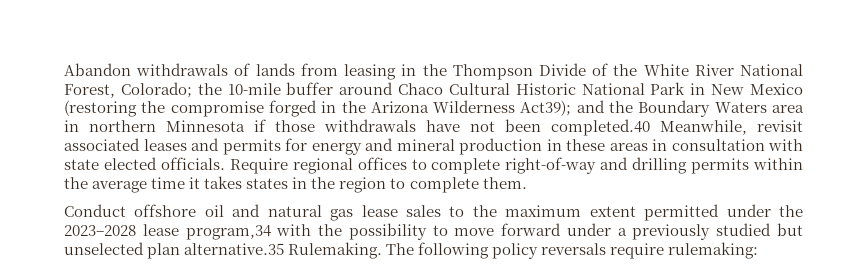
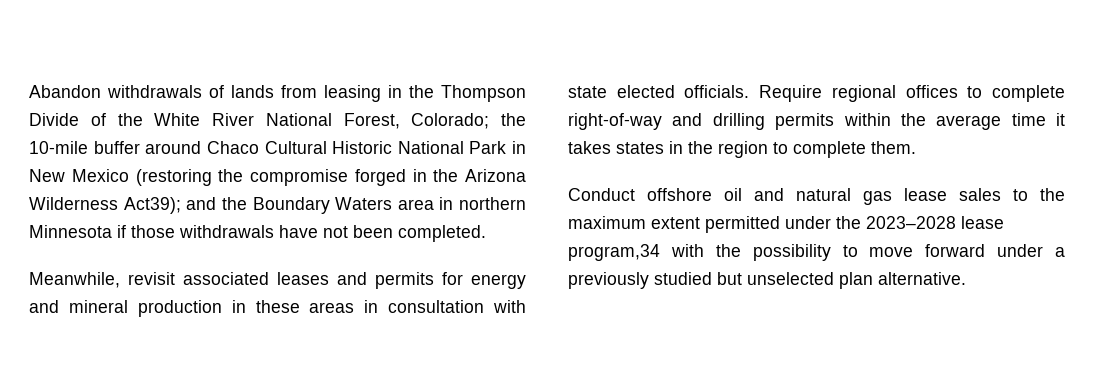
[551,119,650,136] completed.40 -> [398,225,486,242] completed. //
[184,242,759,259] alternative.35 Rulemaking. The following policy reversals require rulemaking: -> [878,272,966,285] alternative.

